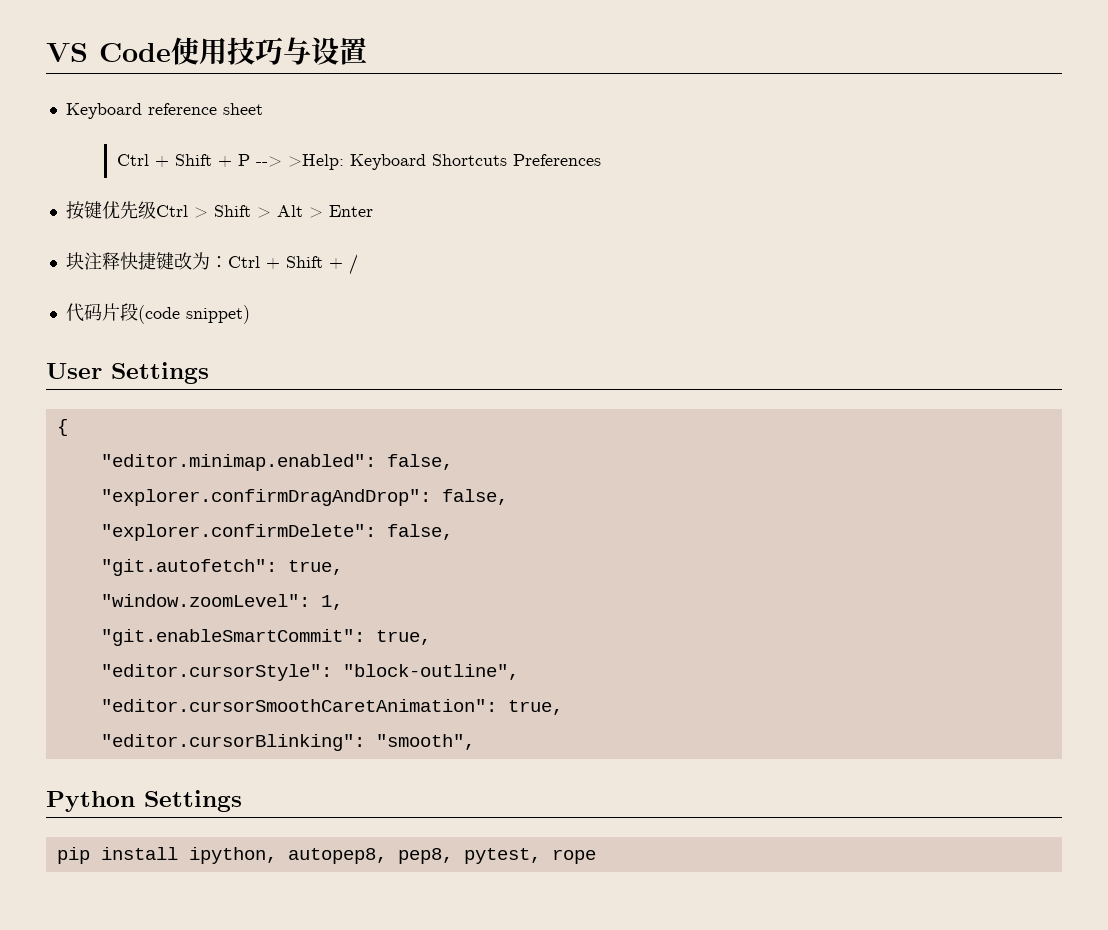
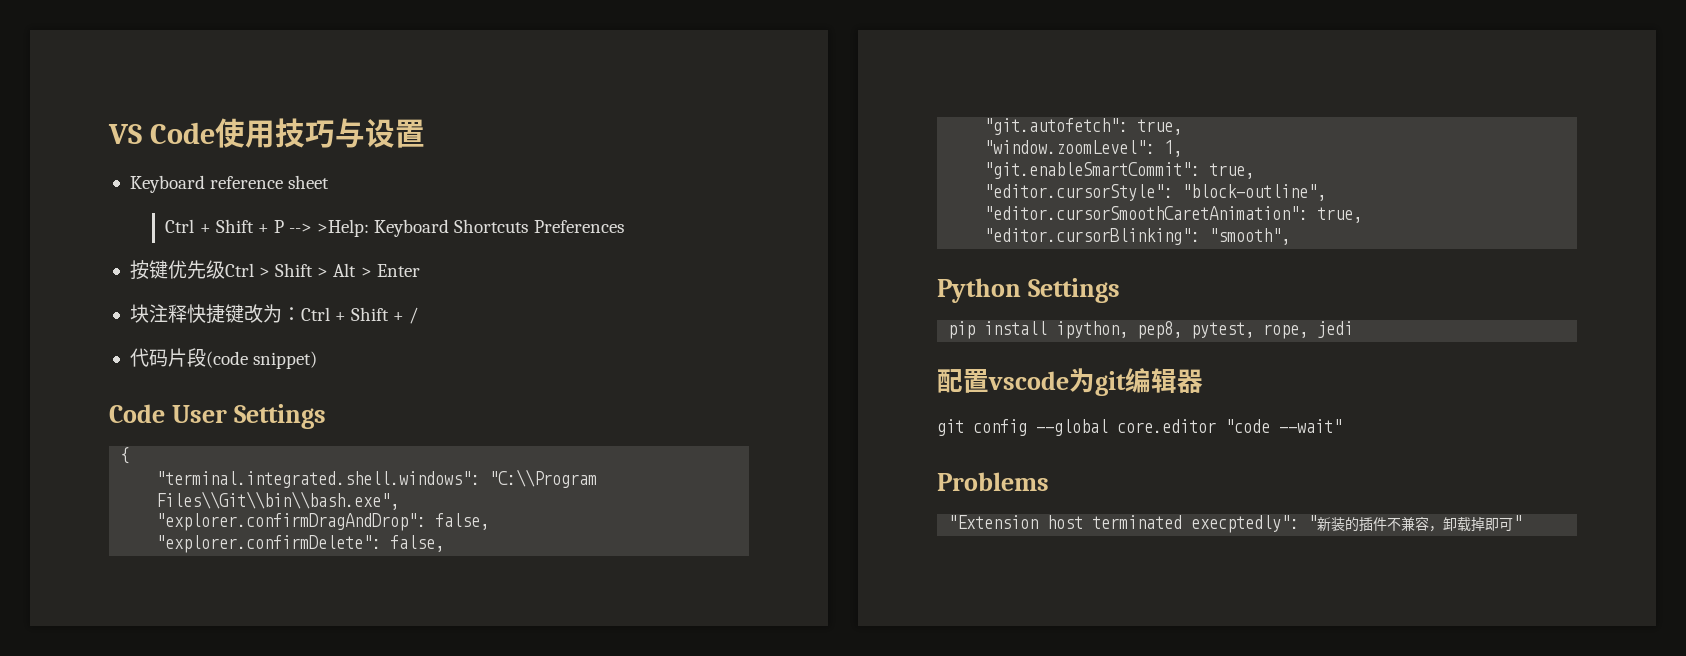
(250, 314) none -> [109,404,165,423] Code
[100,454,453,471] "editor.minimap.enabled": false, -> [156,469,598,488] [156,491,400,510] "terminal.integrated.shell.windows": "C:\\Program Files\\Git\\bin\\bash.exe",
[287,848,387,864] autopep8, -> (1129, 330) none
[551,849,596,864] rope -> [1263,321,1354,339] [937,368,1203,396] [937,419,1342,436] [937,472,1049,491] [948,515,1523,533] rope, jedi // 配置vscode为git编辑器 // git config --global core.editor "code --wait" // Problems // "Extension host terminated execptedly": "新装的插件不兼容，卸载掉即可"

